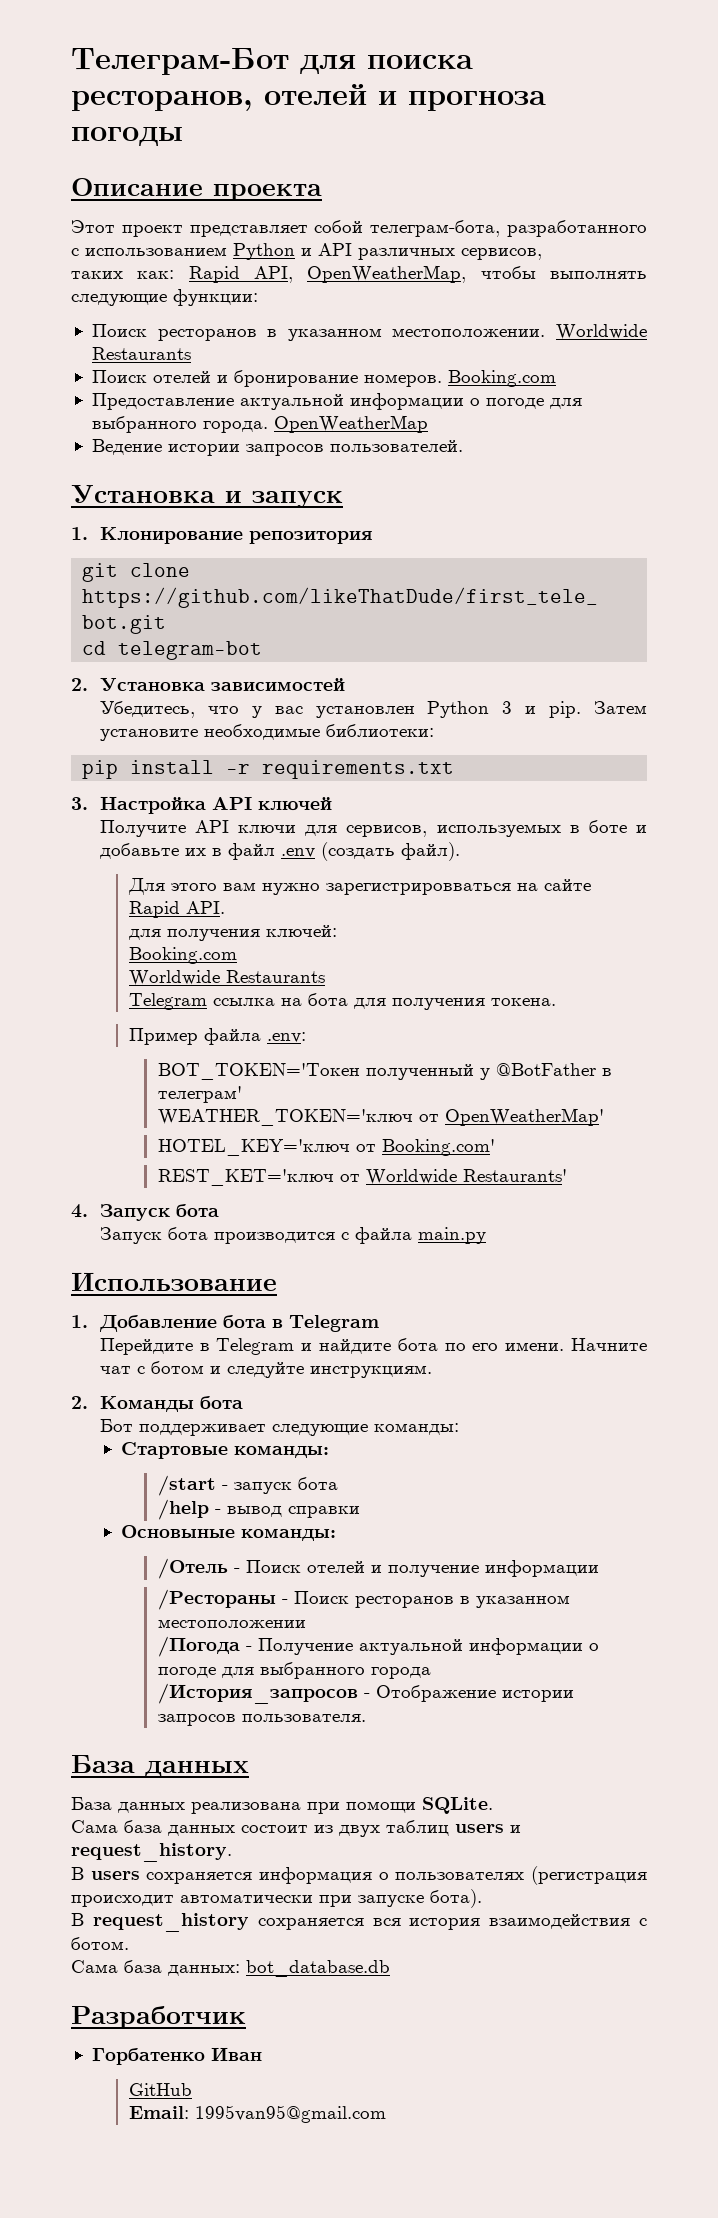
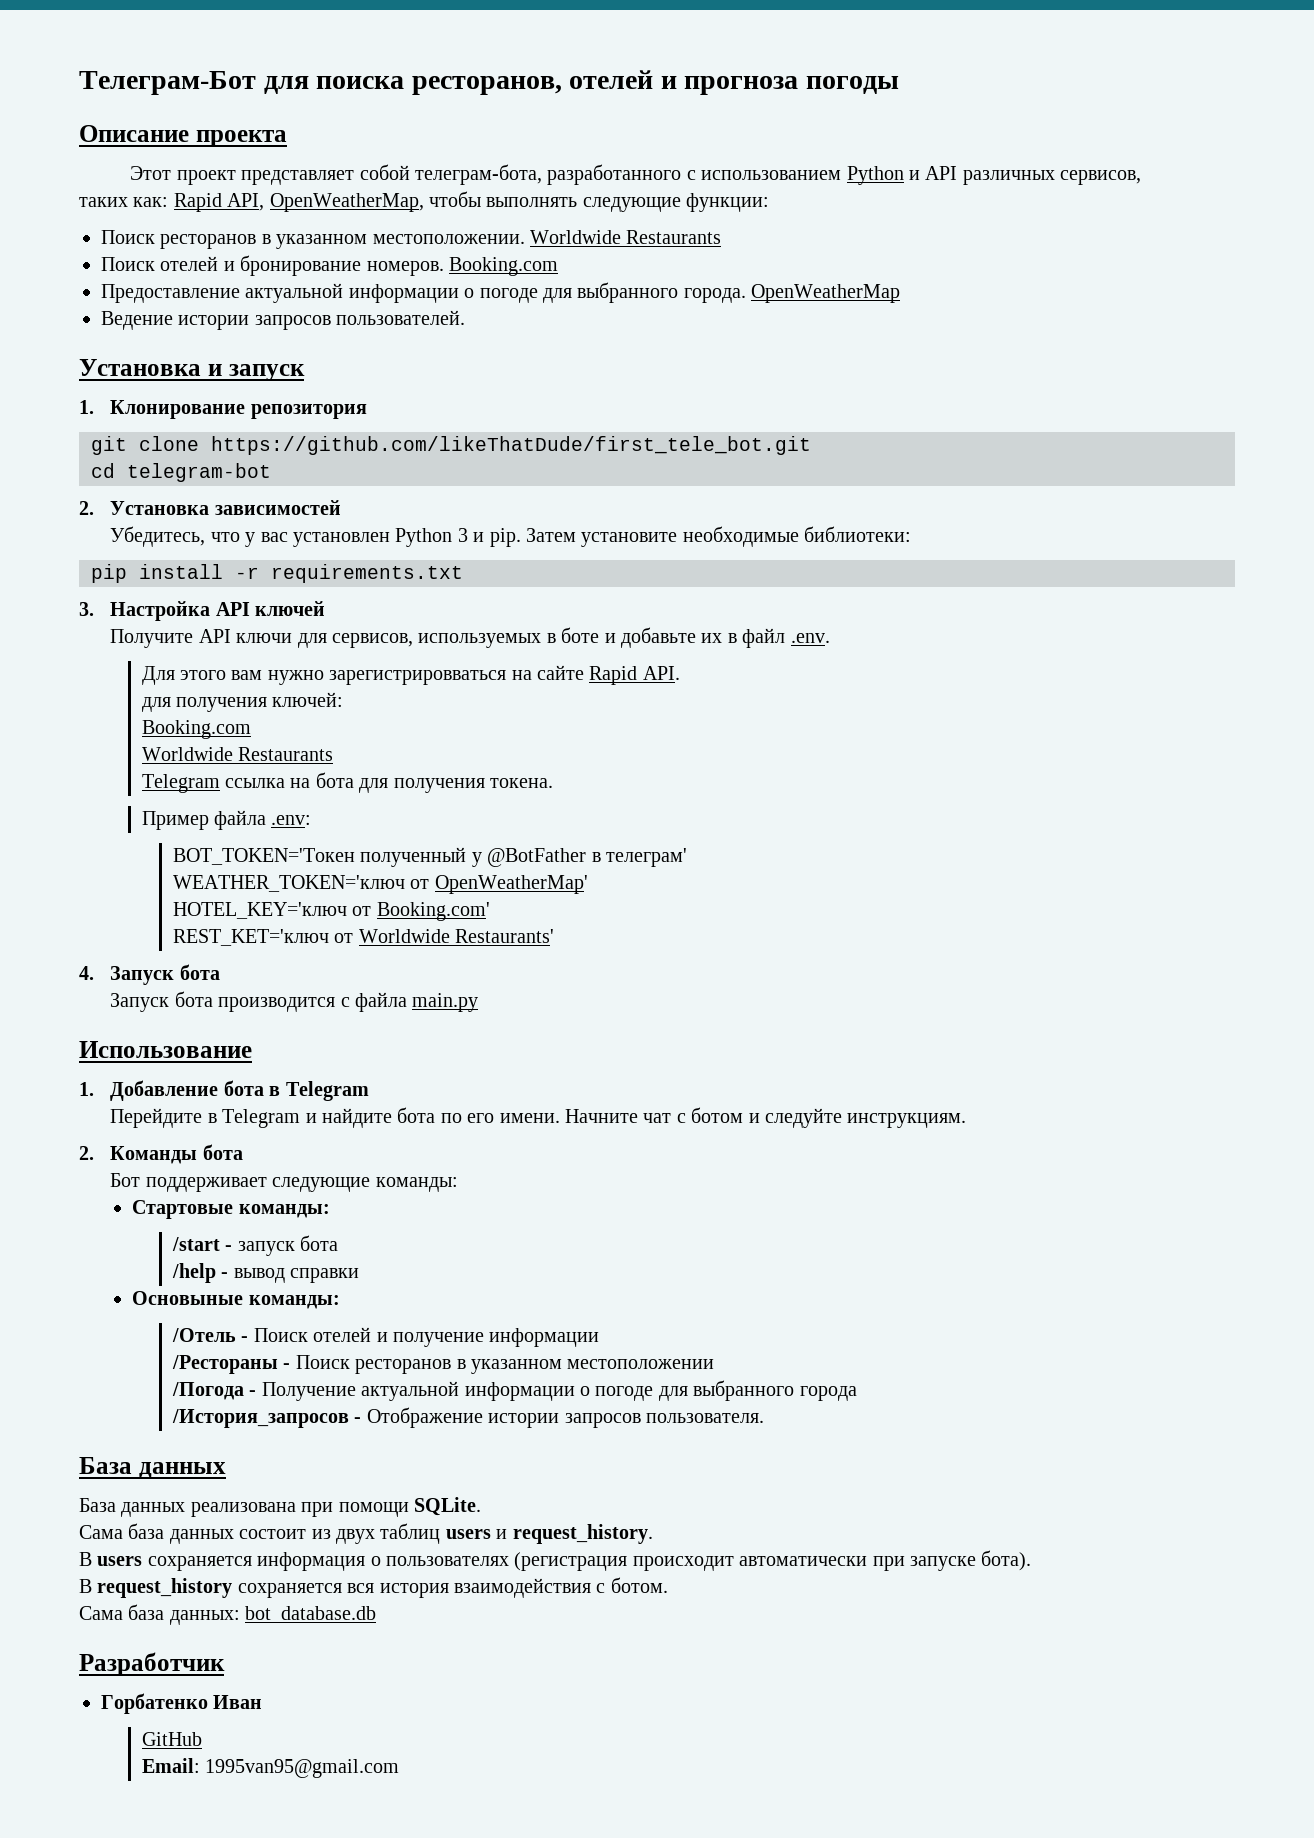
[280,842,460,861] .env (создать файл). -> [790,633,830,643] .env.

